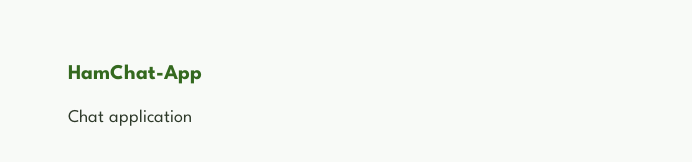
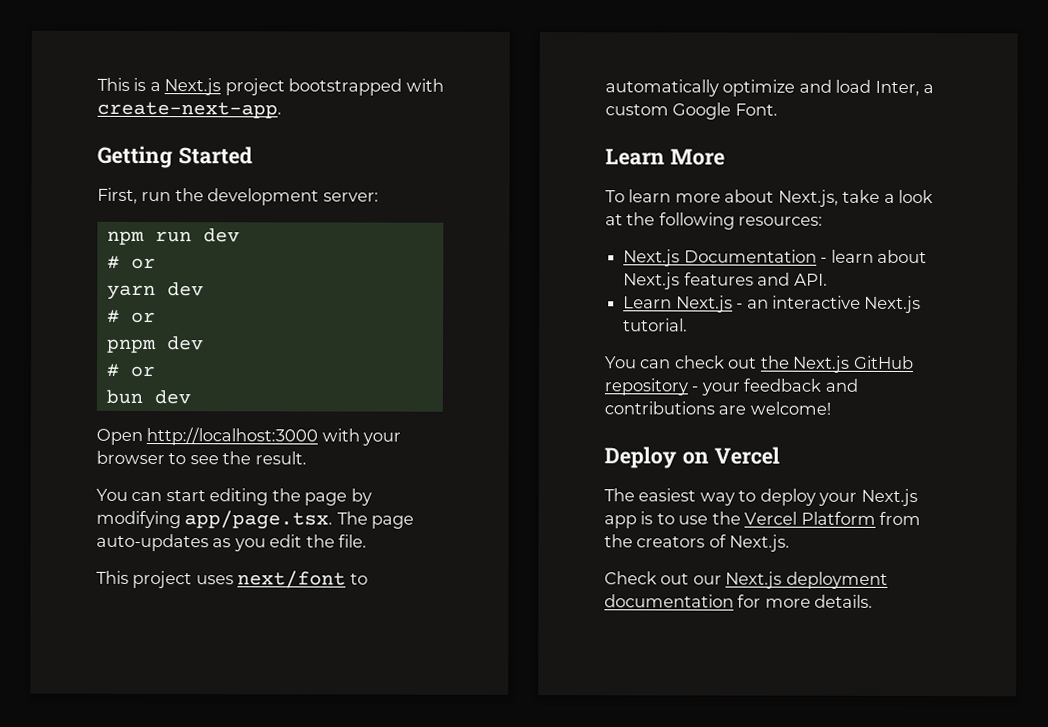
[68,64,202,84] [68,109,192,126] HamChat-App // Chat application -> [97,77,444,96] [97,101,282,119] [97,145,253,169] [97,187,379,206] [106,228,240,246] [106,255,156,270] [106,282,204,301] [106,309,156,324] [106,336,204,354] [105,363,155,378] [105,389,191,405] [96,427,402,446] [96,450,307,465] [96,488,372,506] [96,510,415,530] [96,533,368,552] [96,570,368,589] [605,79,935,97] [605,102,778,120] [605,148,725,166] [605,189,934,207] [605,212,824,230] [623,249,927,267] [623,272,828,290] [623,295,922,314] [623,318,689,332] [604,355,914,373] [604,378,858,396] [604,401,831,415] [604,446,780,469] [604,488,918,507] [604,511,922,529] [604,534,791,552] [604,571,888,589] [604,594,874,608] This is a Next.js project bootstrapped with create-next-app. // Getting Started // First, run the development server: // npm run dev // # or // yarn dev // # or // pnpm dev // # or // bun dev // Open http://localhost:3000 with your browser to see the result. // You can start editing the page by modifying app/page.tsx. The page auto-updates as you edit the file. // This project uses next/font to automatically optimize and load Inter, a custom Google Font. // Learn More // To learn more about Next.js, take a look at the following resources: // Next.js Documentation - learn about Next.js features and API. // Learn Next.js - an interactive Next.js tutorial. // You can check out the Next.js GitHub repository - your feedback and contributions are welcome! // Deploy on Vercel // The easiest way to deploy your Next.js app is to use the Vercel Platform from the creators of Next.js. // Check out our Next.js deployment documentation for more details.

